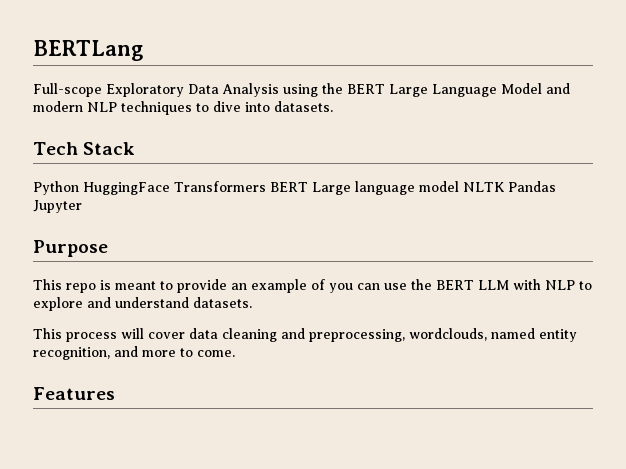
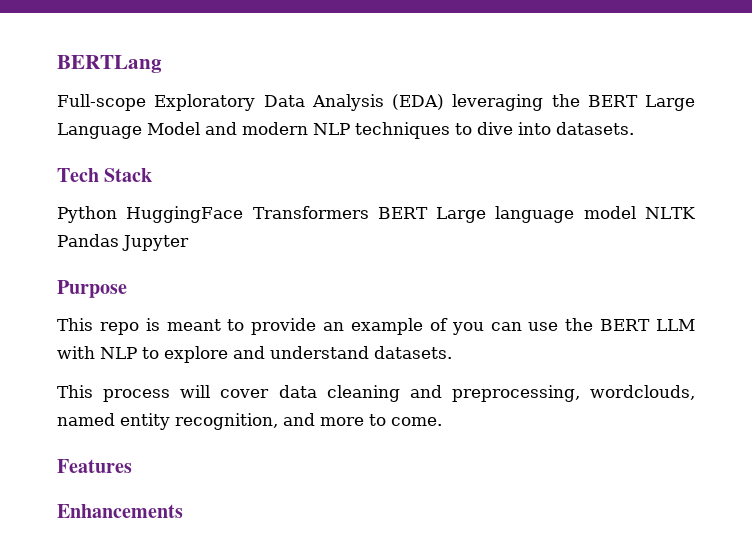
[283,84,318,97] using -> [392,94,544,111] (EDA) leveraging
(115, 393) none -> [57,504,183,518] // Enhancements

